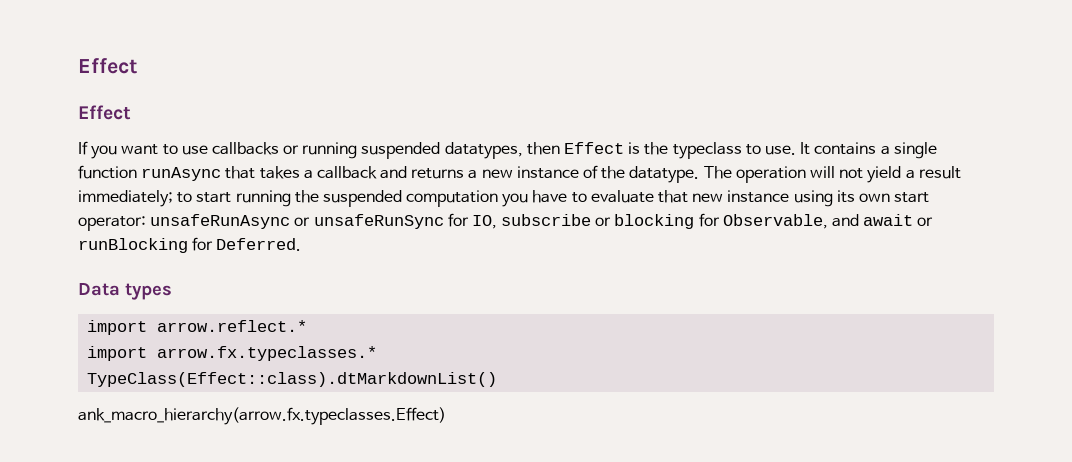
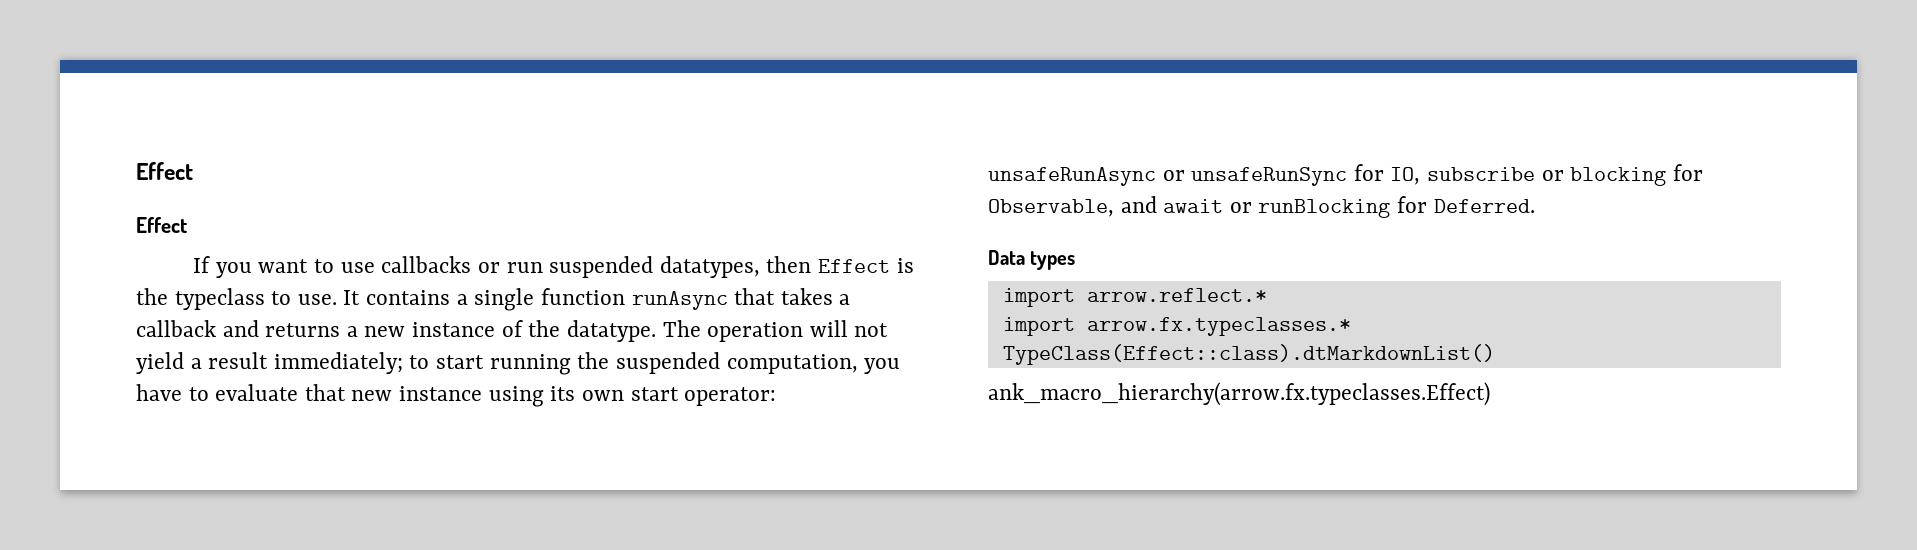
[302,142,358,159] running -> [506,262,543,273] run
[406,190,499,207] computation -> [726,354,858,374] computation,

